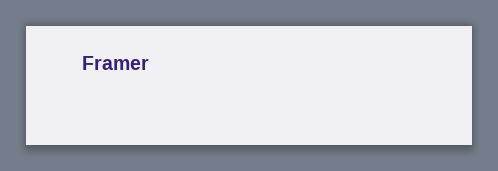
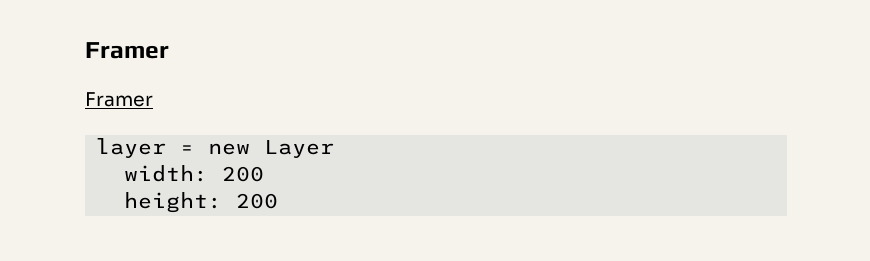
[82,56,149,70] Framer -> [85,42,169,59] [85,92,153,107] [96,138,335,158] [124,165,265,182] [124,192,279,213] Framer // Framer // layer = new Layer // width: 200 // height: 200

